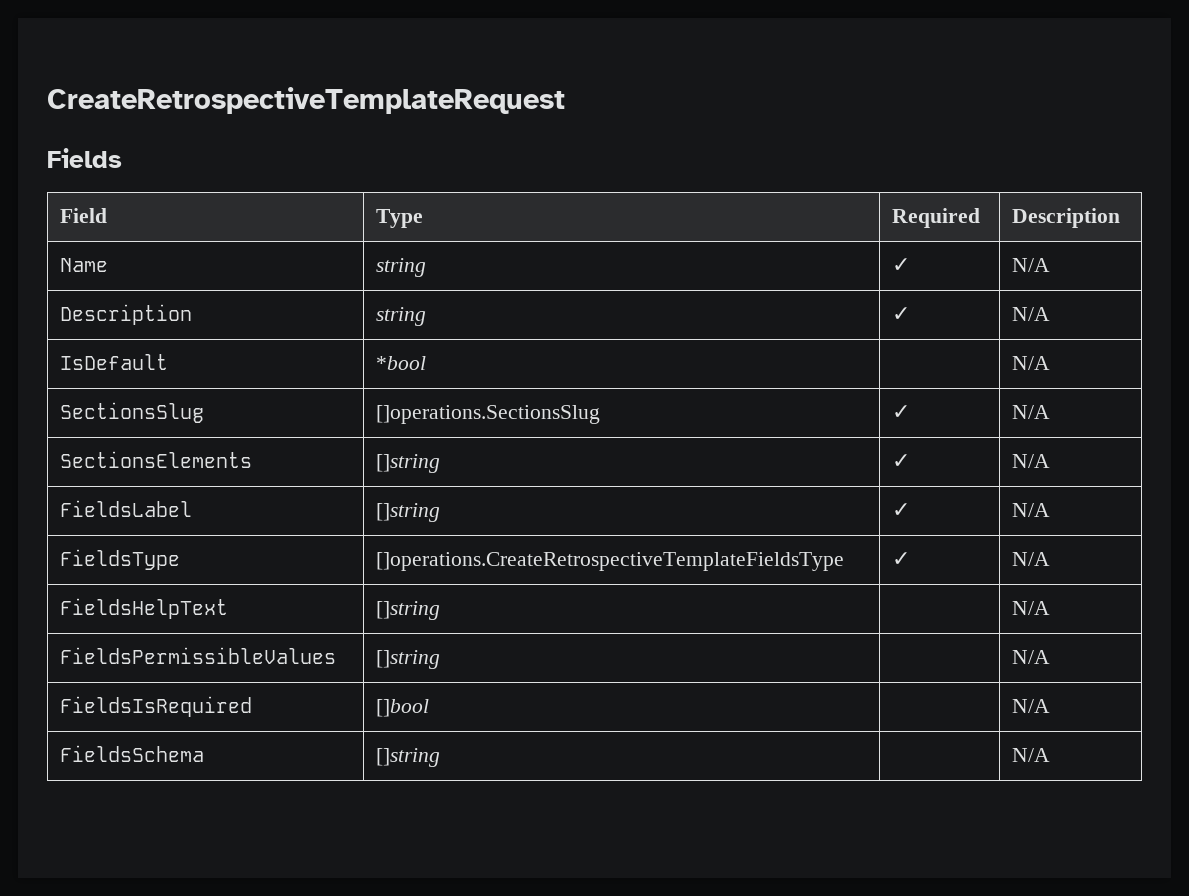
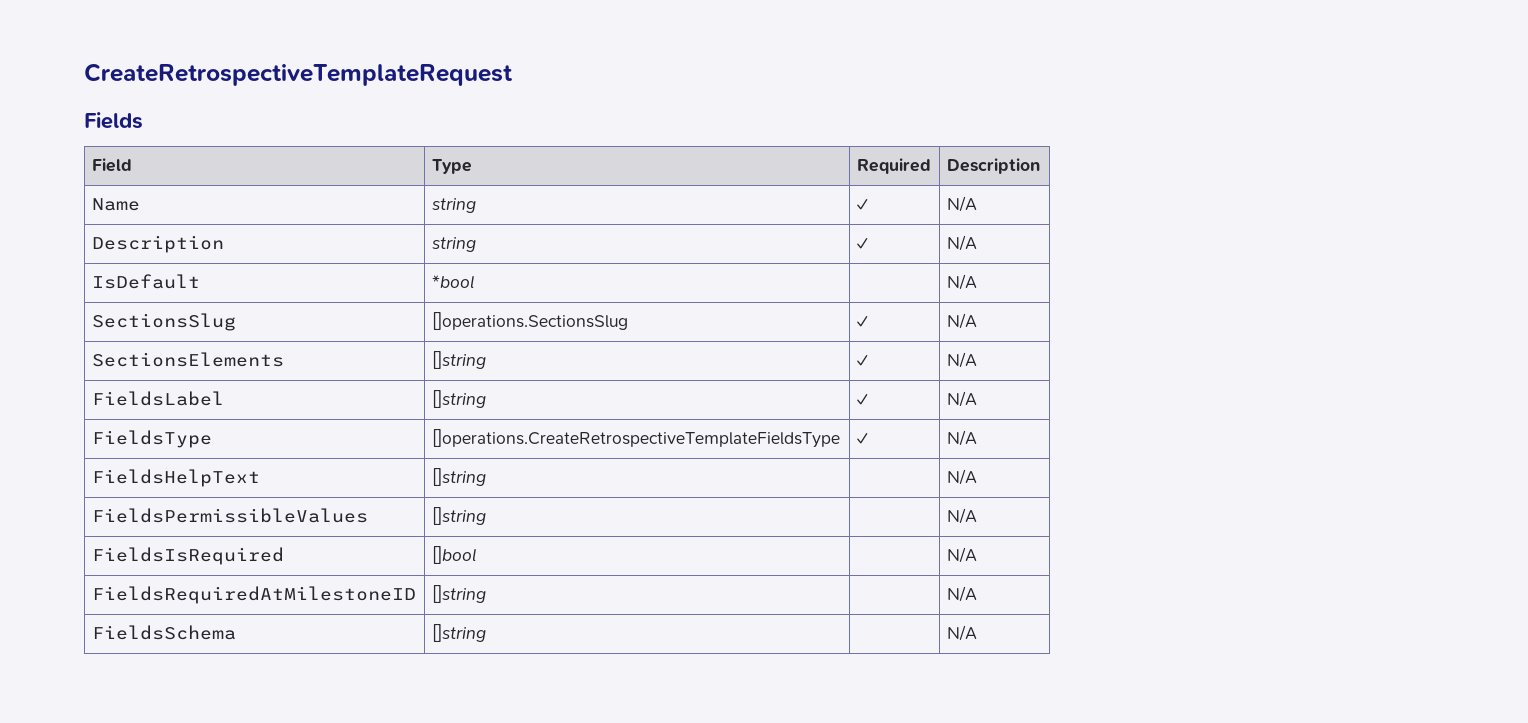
(1051, 706) none -> [91,586,416,604] [431,585,486,603] [946,586,977,602] // FieldsRequiredAtMilestoneID | []string | | N/A

